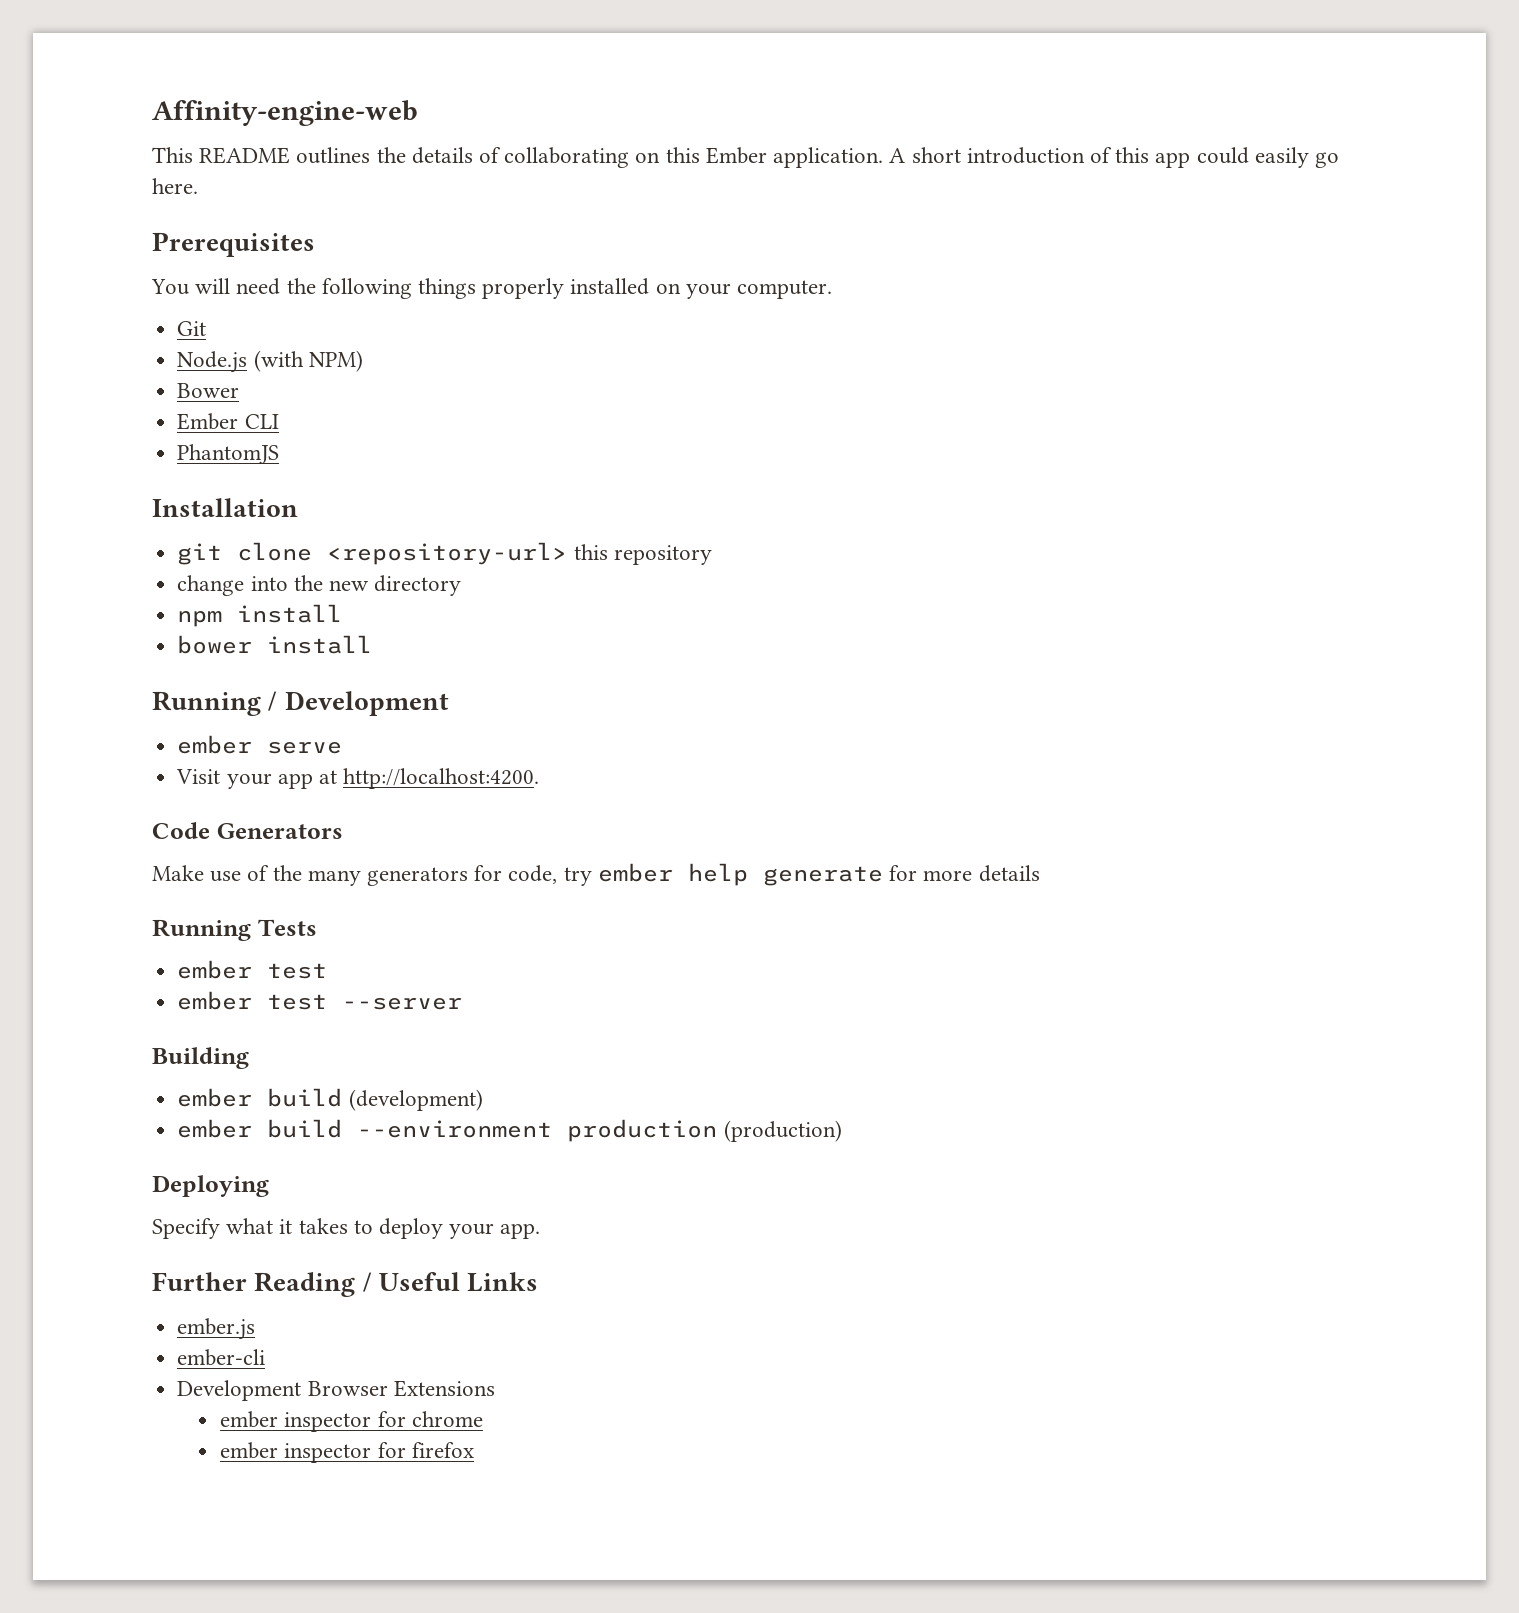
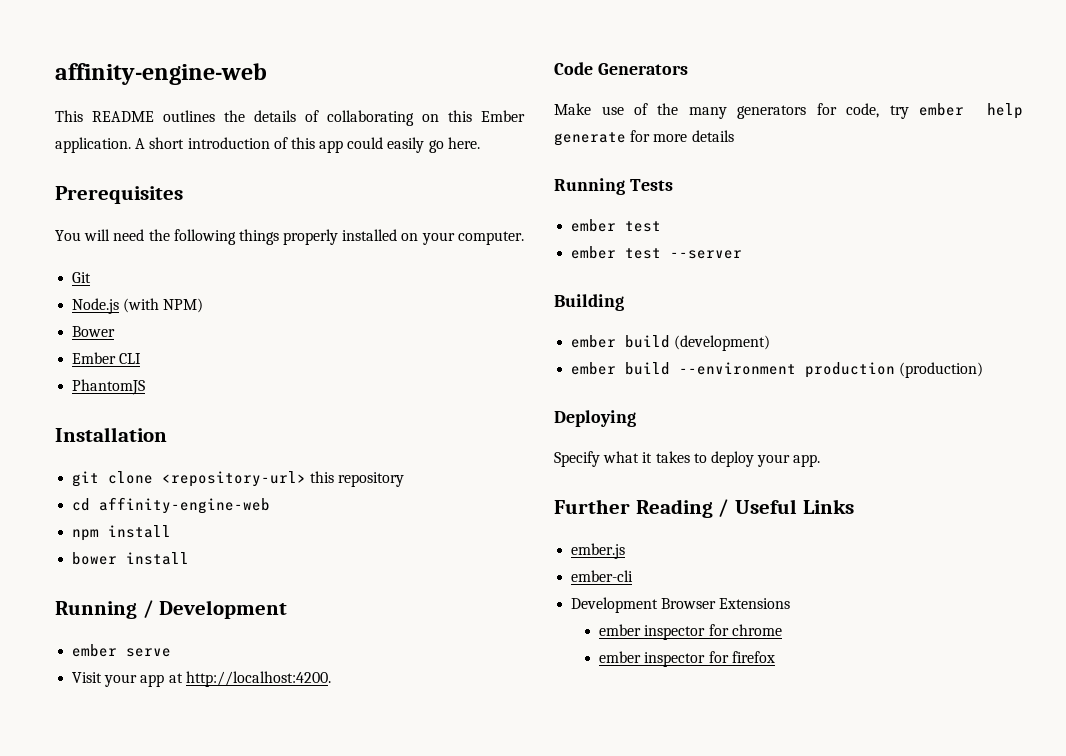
[152,100,418,126] Affinity-engine-web -> [55,63,267,85] affinity-engine-web
[177,575,462,596] change into the new directory -> [72,497,271,514] cd affinity-engine-web

